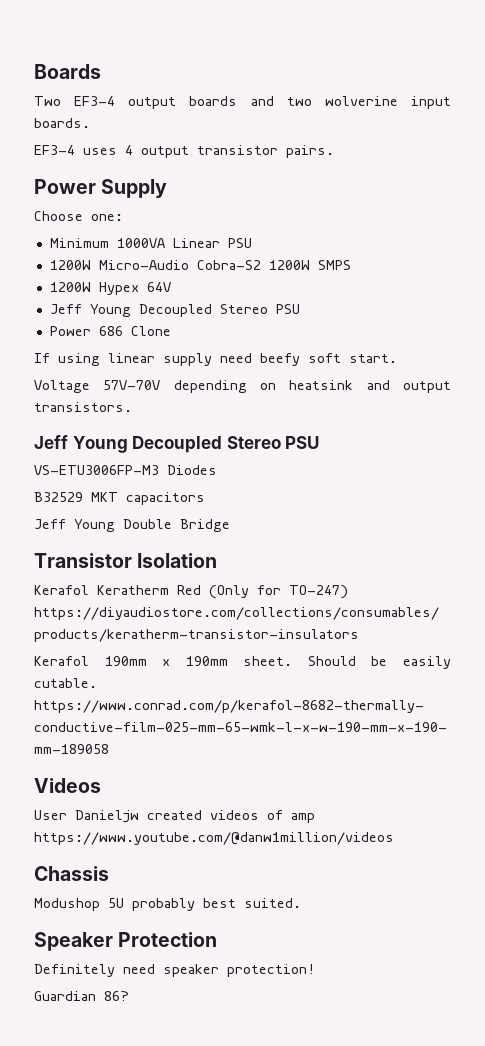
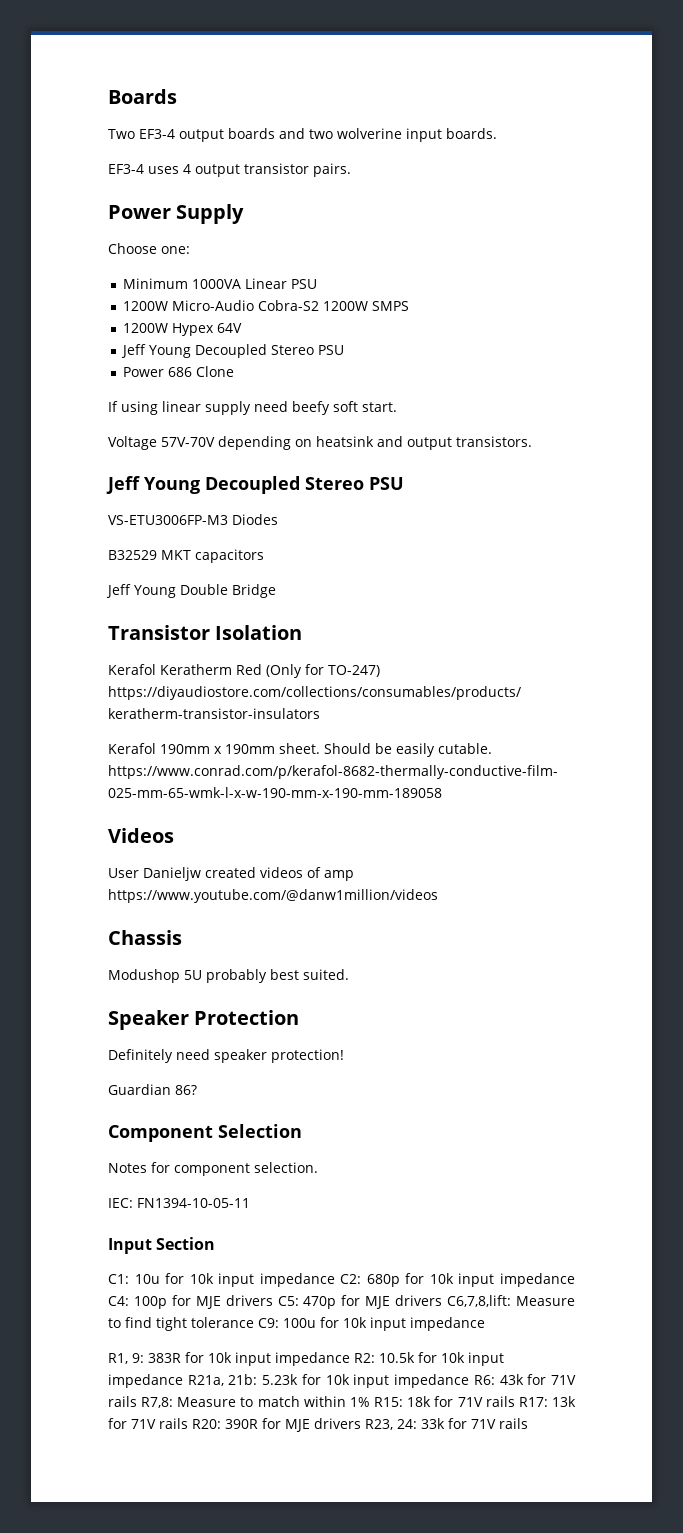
(129, 996) none -> [108,1124,302,1142] [108,1162,318,1176] [108,1198,250,1208] [108,1237,216,1254] [108,1273,575,1287] [108,1295,575,1309] [108,1317,485,1331] [108,1352,504,1366] [108,1374,577,1388] [108,1396,576,1408] [108,1418,528,1432] // Component Selection // Notes for component selection. // IEC: FN1394-10-05-11 // Input Section // C1: 10u for 10k input impedance C2: 680p for 10k input impedance C4: 100p for MJE drivers C5: 470p for MJE drivers C6,7,8,lift: Measure to find tight tolerance C9: 100u for 10k input impedance // R1, 9: 383R for 10k input impedance R2: 10.5k for 10k input impedance R21a, 21b: 5.23k for 10k input impedance R6: 43k for 71V rails R7,8: Measure to match within 1% R15: 18k for 71V rails R17: 13k for 71V rails R20: 390R for MJE drivers R23, 24: 33k for 71V rails

